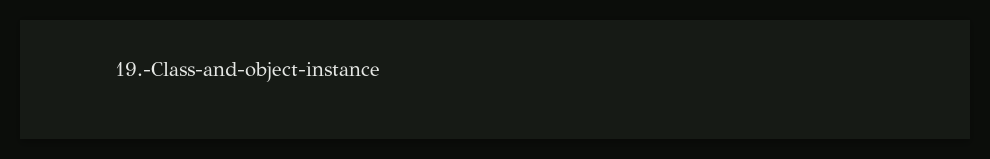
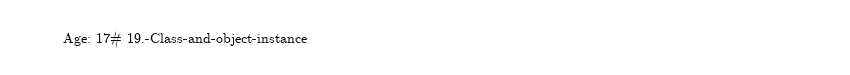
(115, 72) none -> [63,31,122,49] Age: 17#

